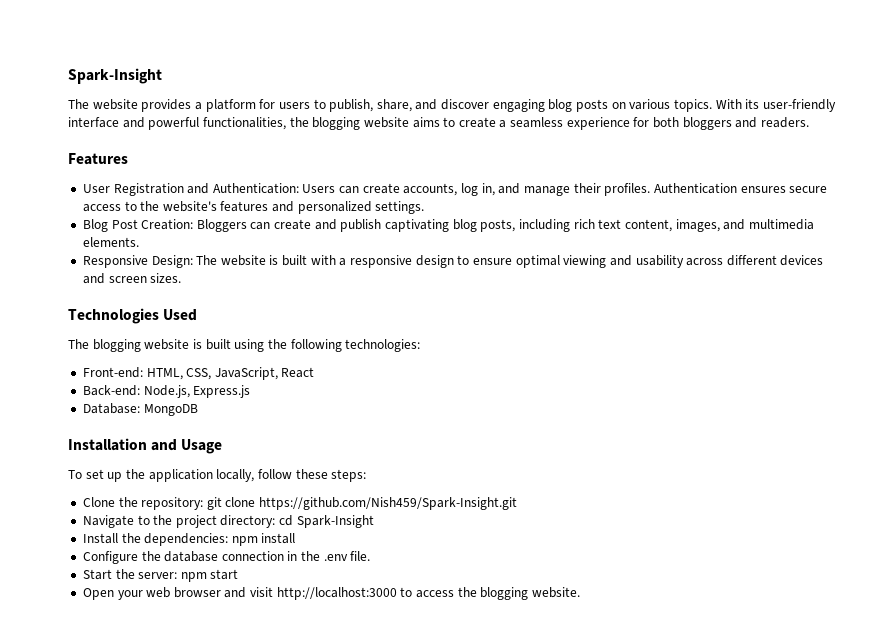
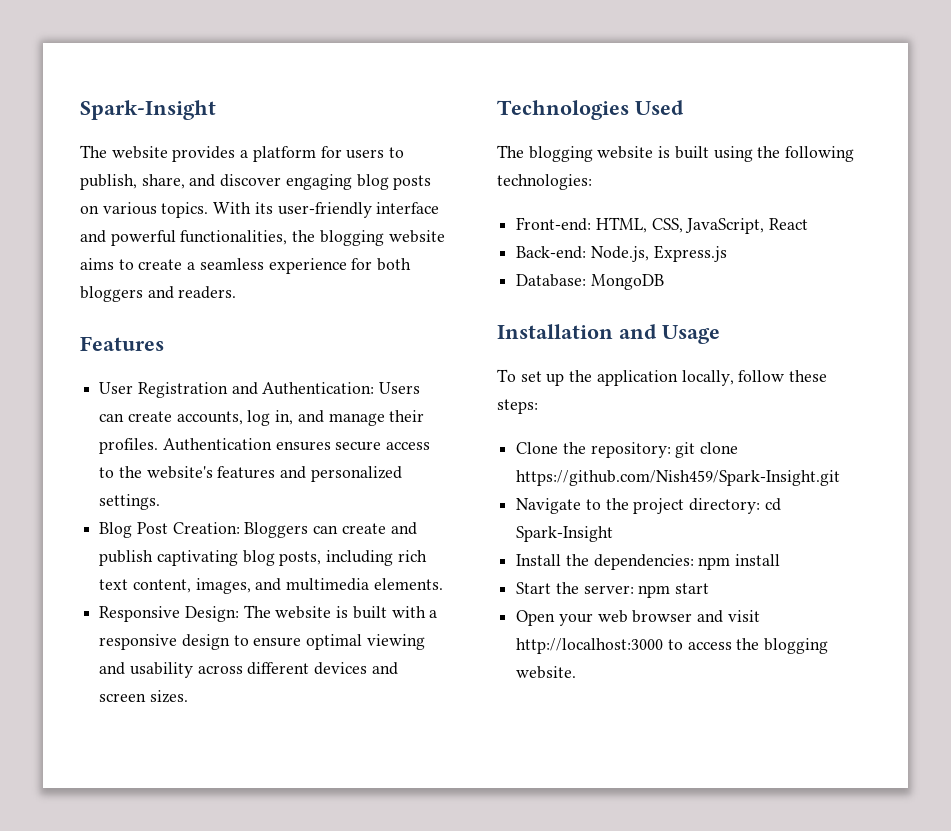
[82,551,371,564] // Configure the database connection in the .env file. -> (781, 560) none

